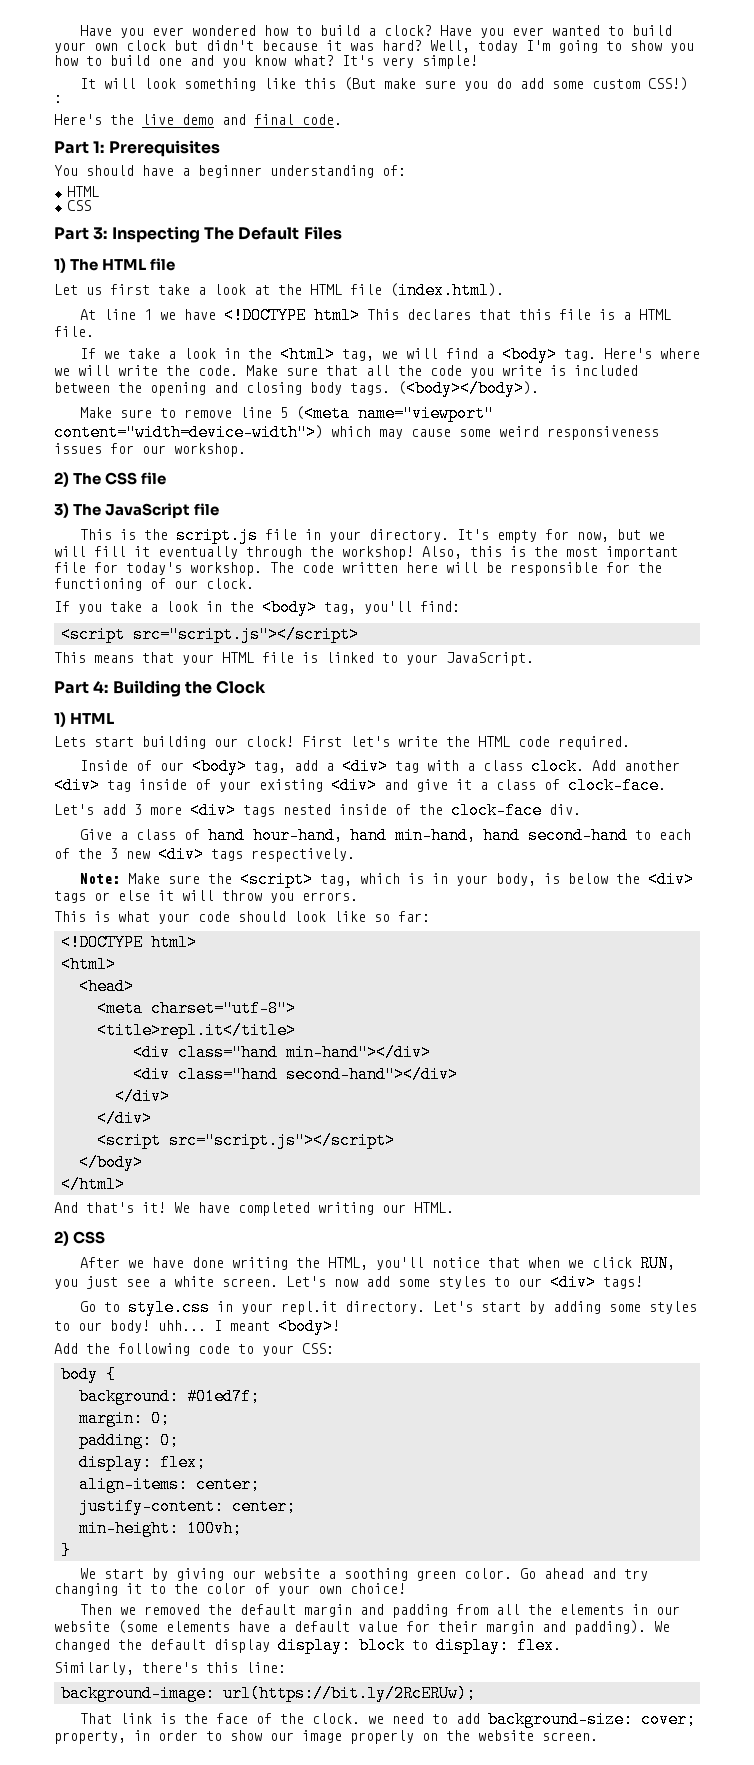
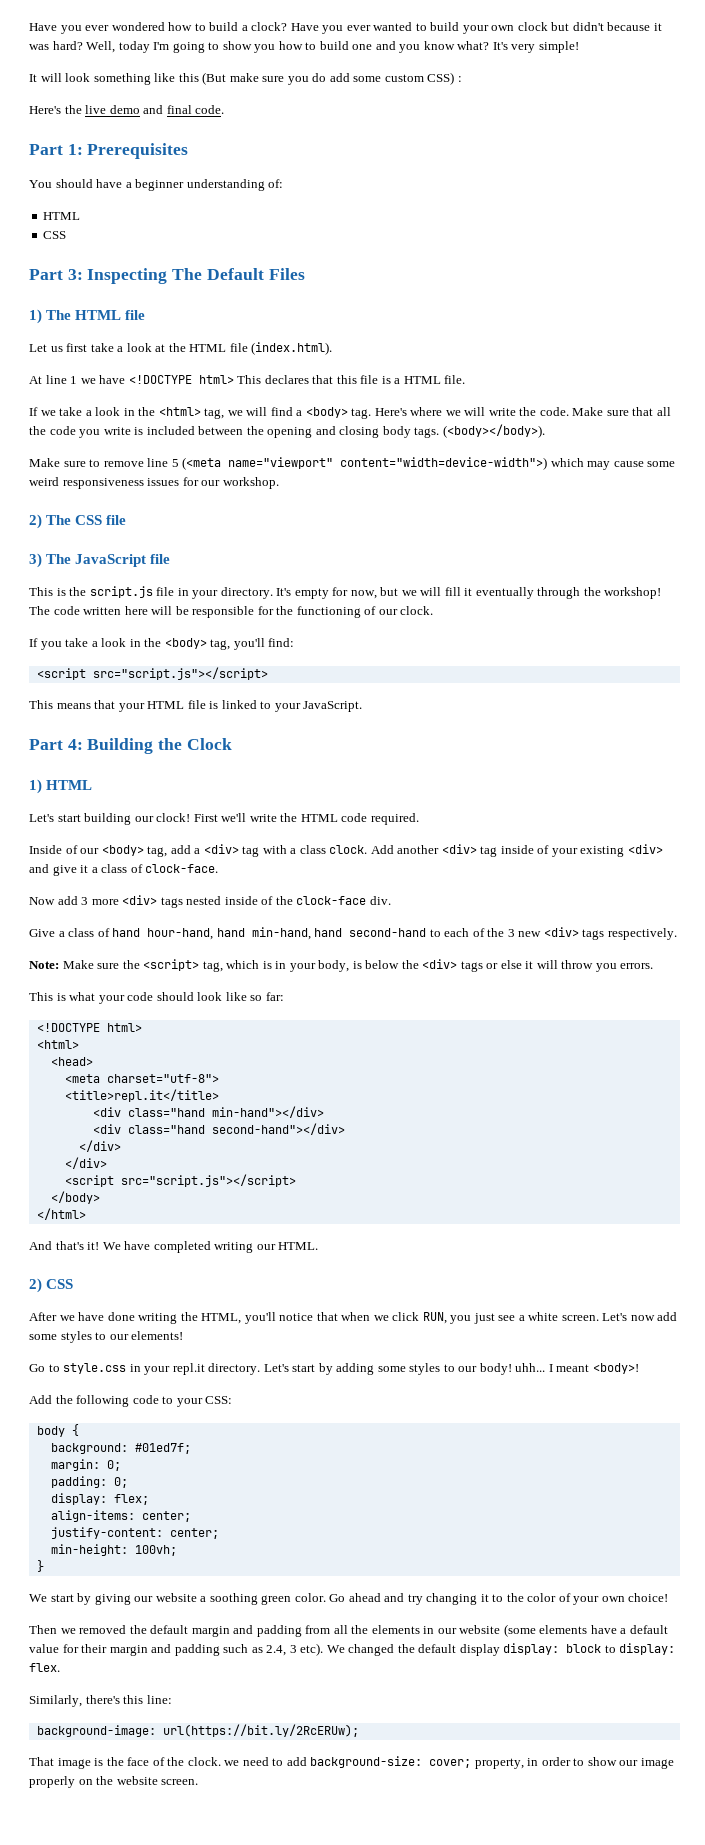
[647,77,688,91] CSS!) -> [427,72,455,85] CSS)
[422,546,678,560] [54,562,262,576] Also, this is the most important file for today's workshop. -> (662, 593) none
[54,736,86,747] Lets -> [29,814,54,822] Let's
[350,736,390,747] let's -> [221,813,247,822] we'll
[54,804,94,815] Let's -> [29,897,55,905] Now
[550,1274,643,1291] <div> tags! -> [131,1331,184,1340] elements!
[574,1620,646,1635] padding). -> [174,1643,324,1656] padding such as 2.4, 3 etc).
[119,1713,152,1724] link -> [57,1758,91,1769] image

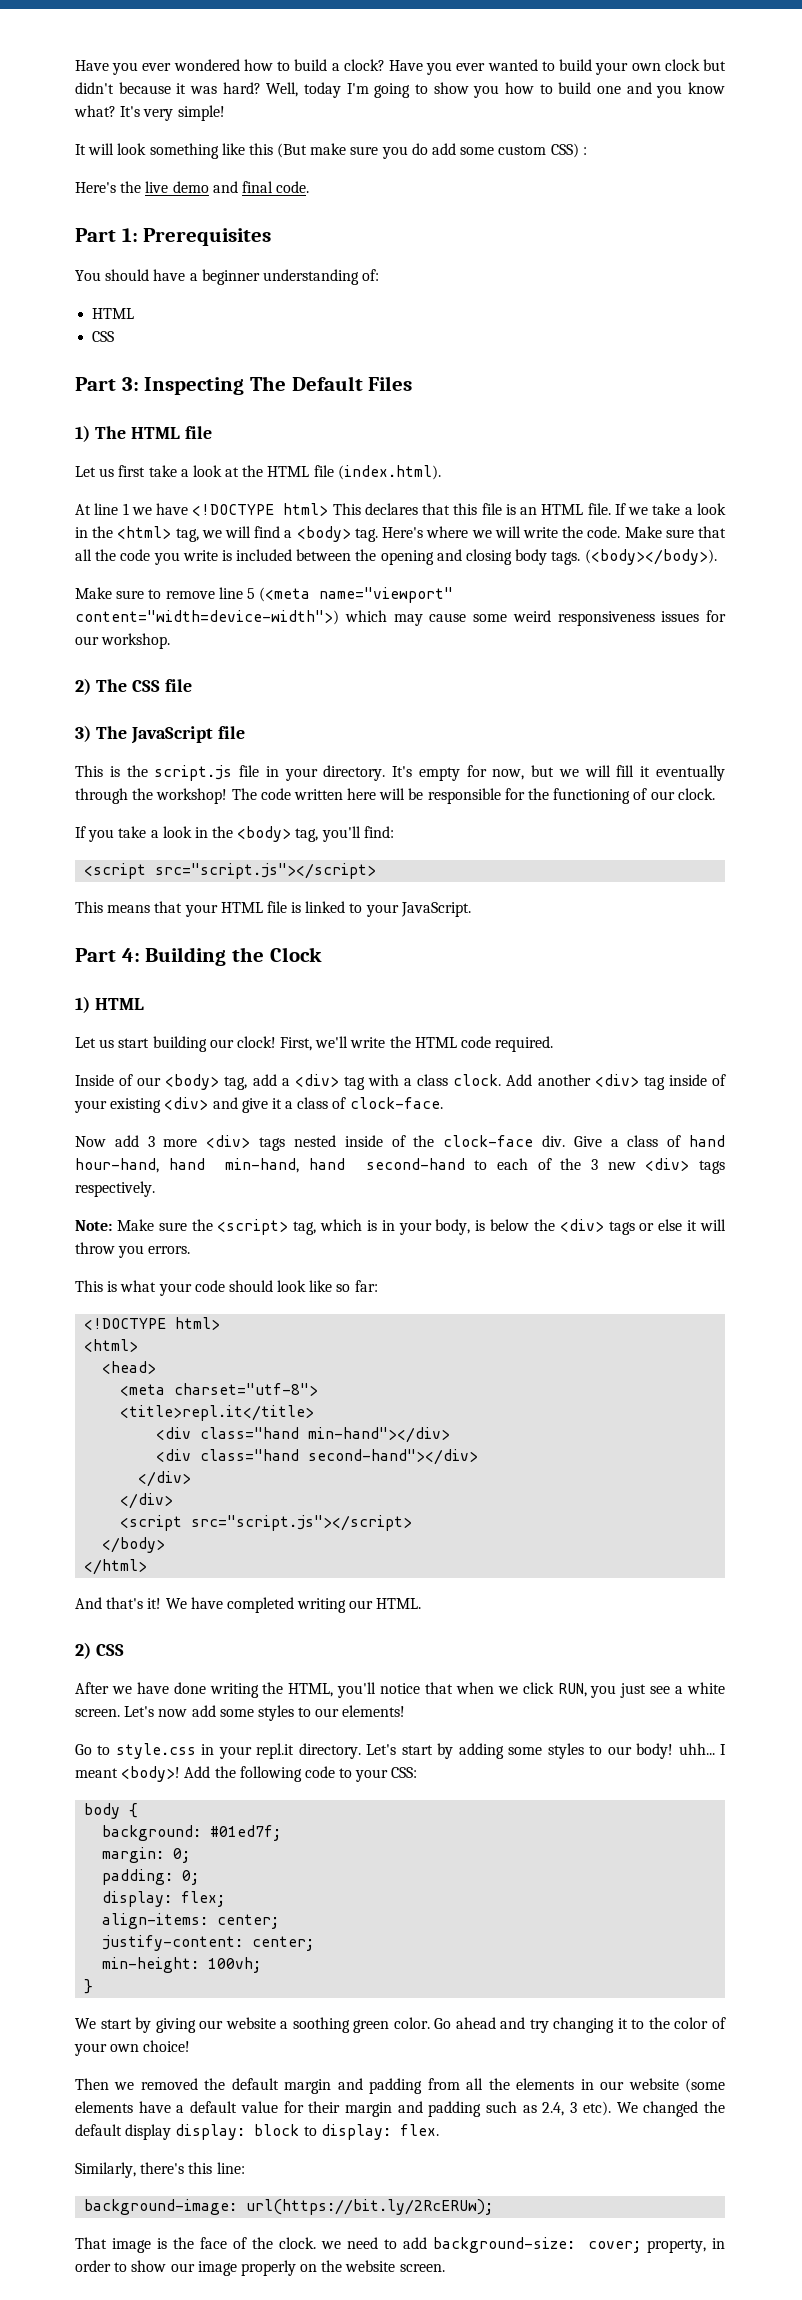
[394,378,401,384] a -> [520,507,538,515] an
(466, 379) // -> (611, 509) none
[29,814,54,822] Let's -> [75,1037,115,1048] Let us
[193,814,218,822] First -> [280,1037,313,1051] First,
(391, 900) // -> (565, 1141) none
(639, 1368) // -> (181, 1774) none

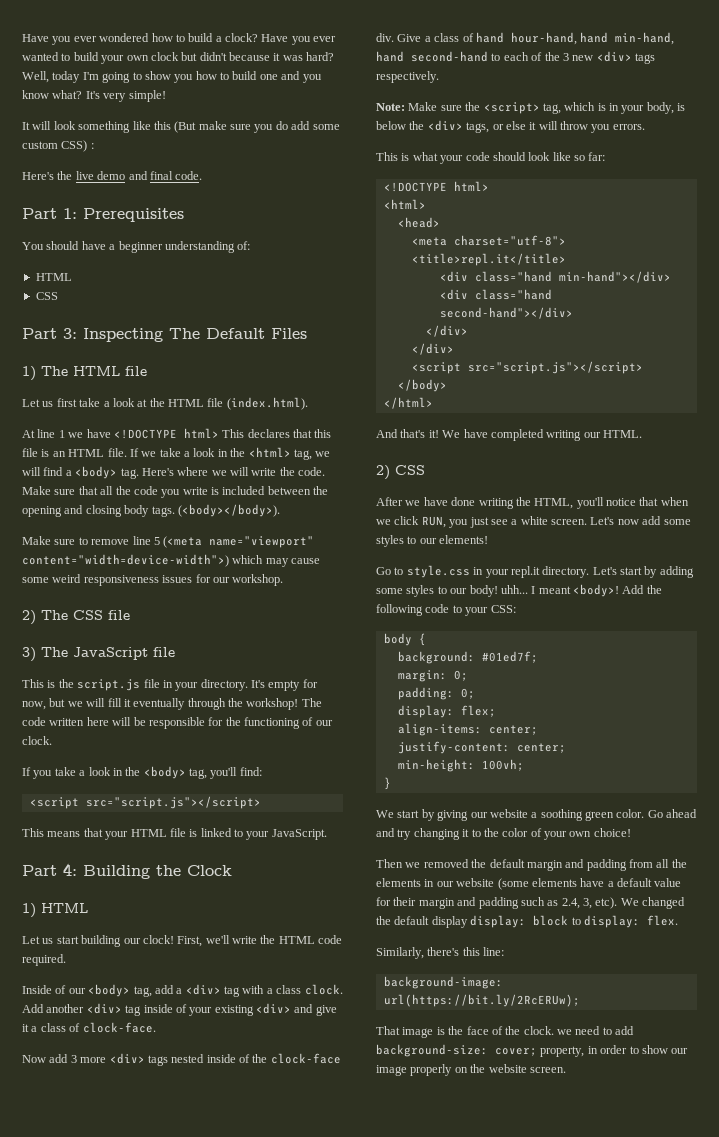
[608,1221,635,1235] tags -> [466,122,490,133] tags,
[570,2102,578,2113] 3 -> [583,898,592,909] 3,

